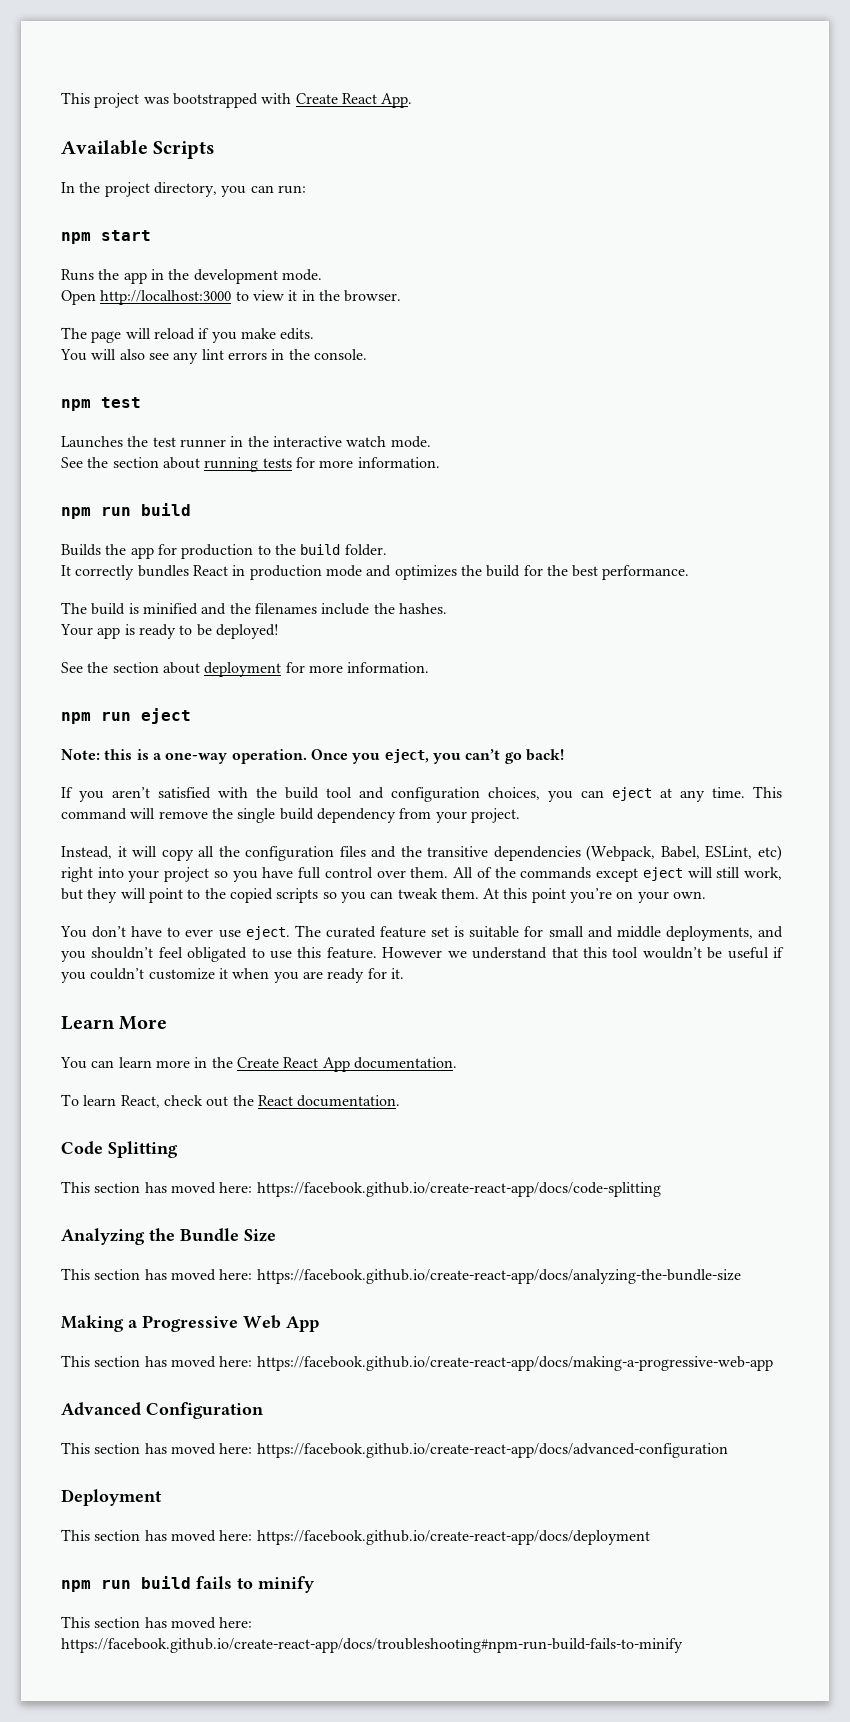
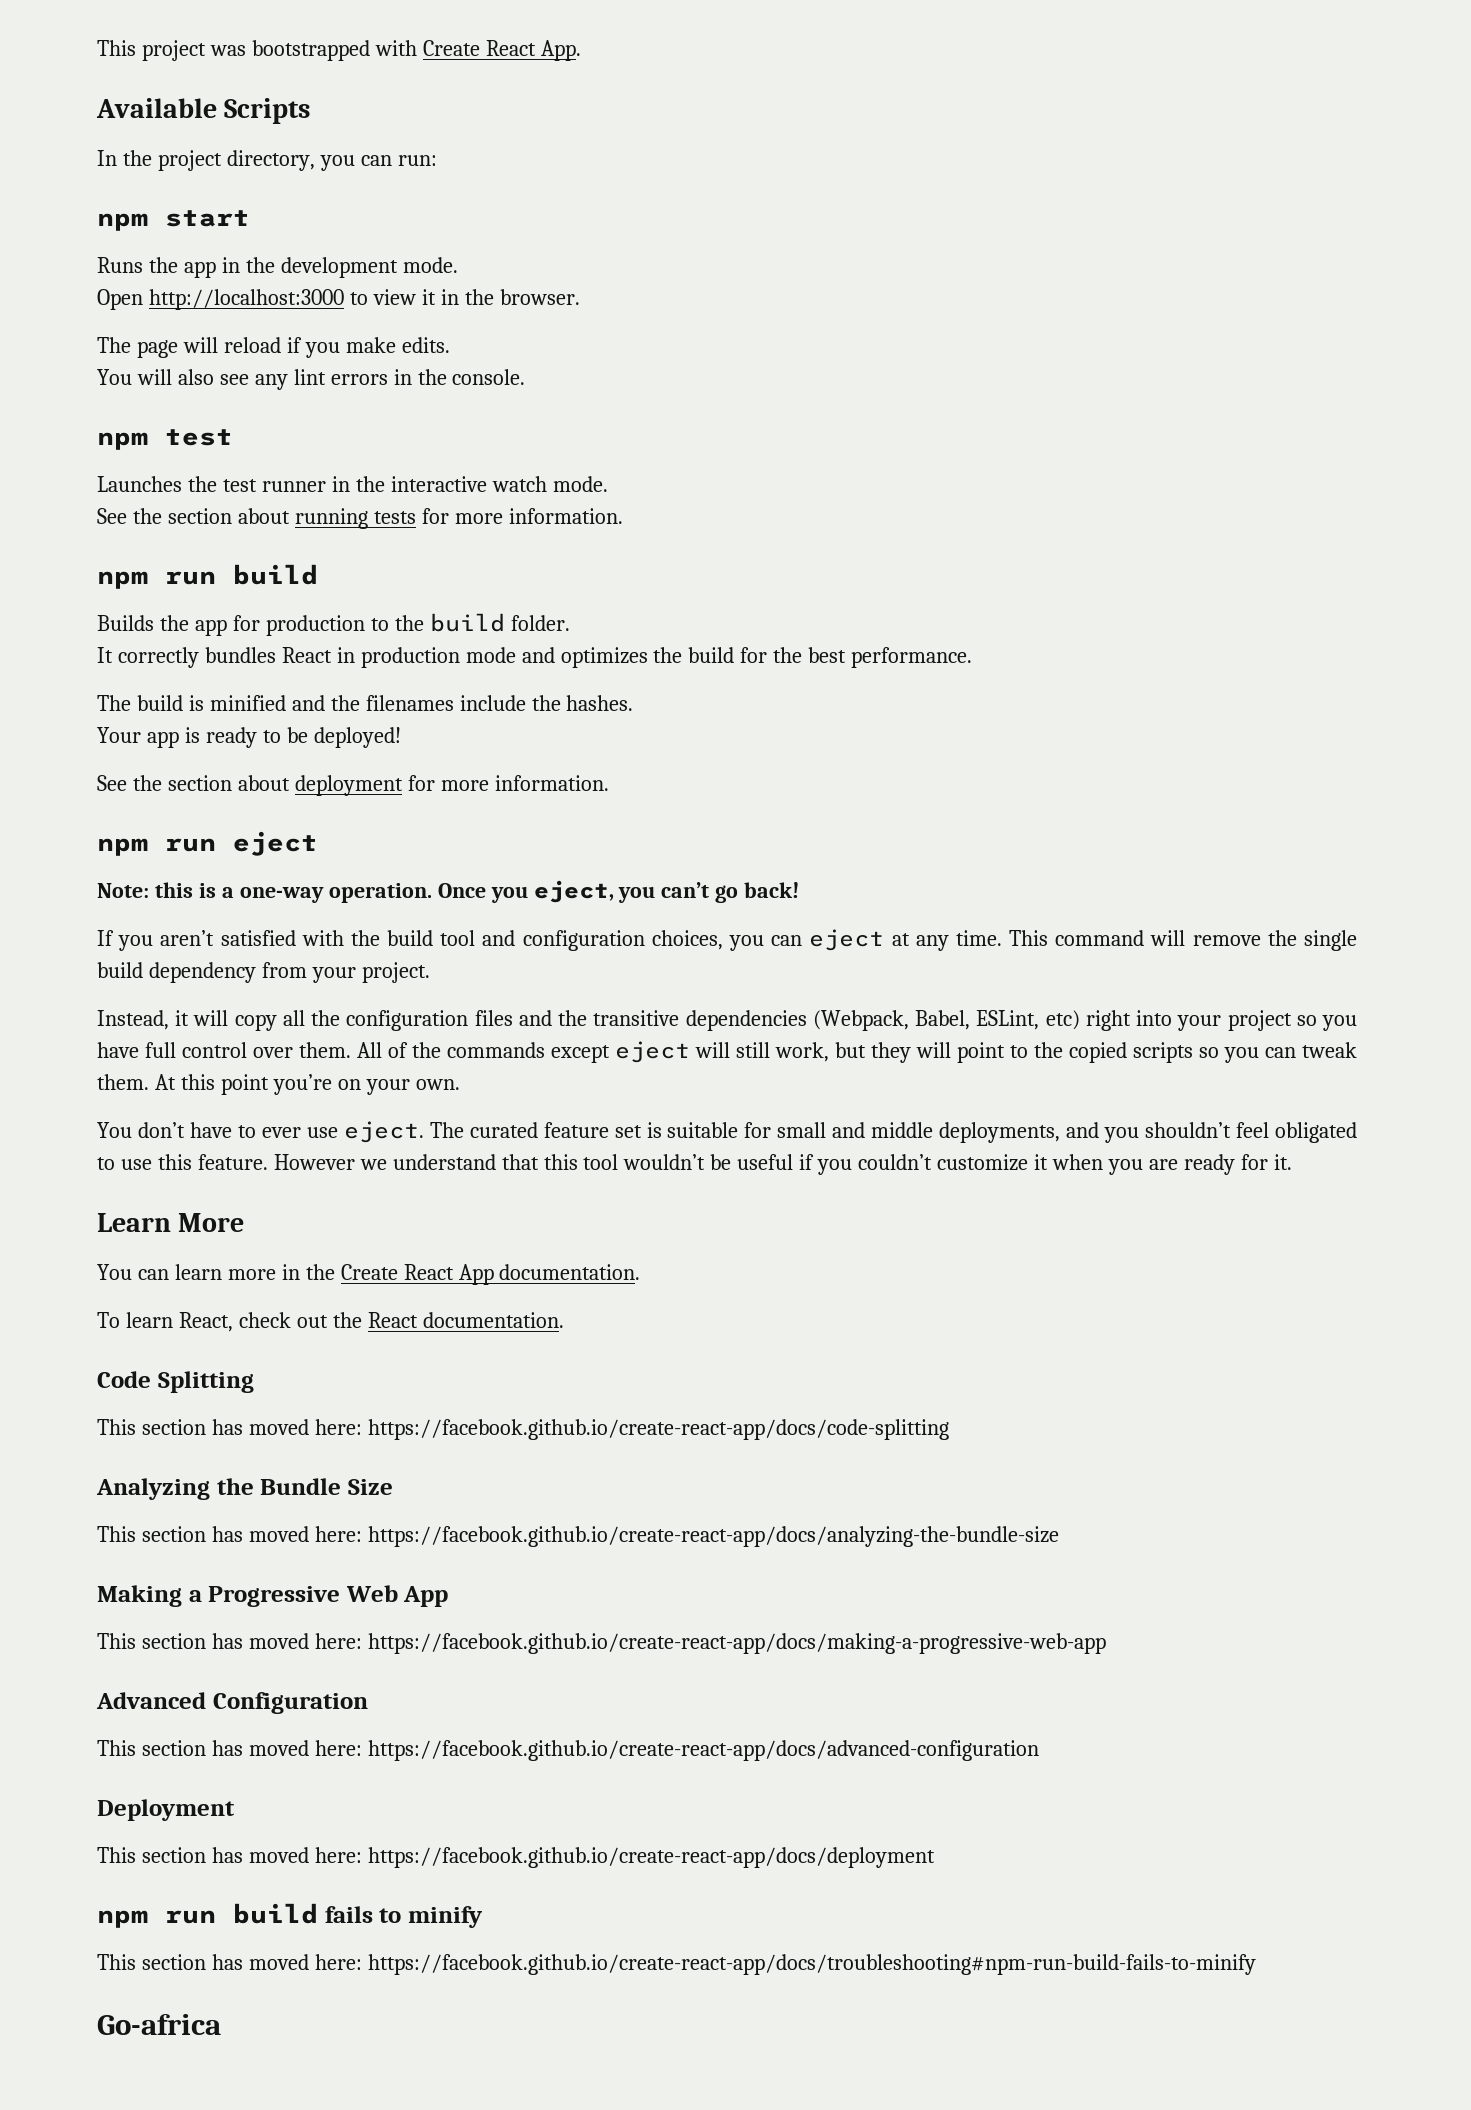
(683, 1645) none -> [97,2014,221,2035] // Go-africa

